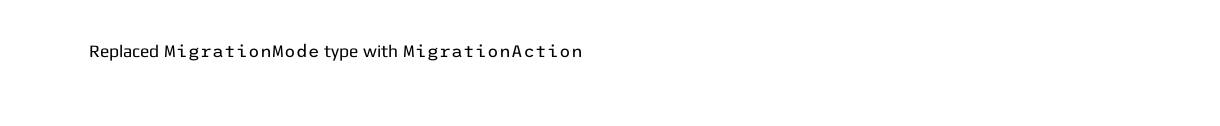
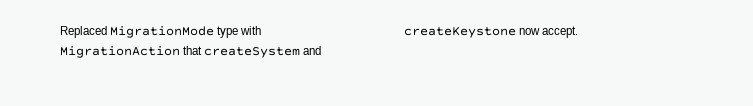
(583, 52) none -> [183,46,322,58] [404,26,579,38] that createSystem and createKeystone now accept.

